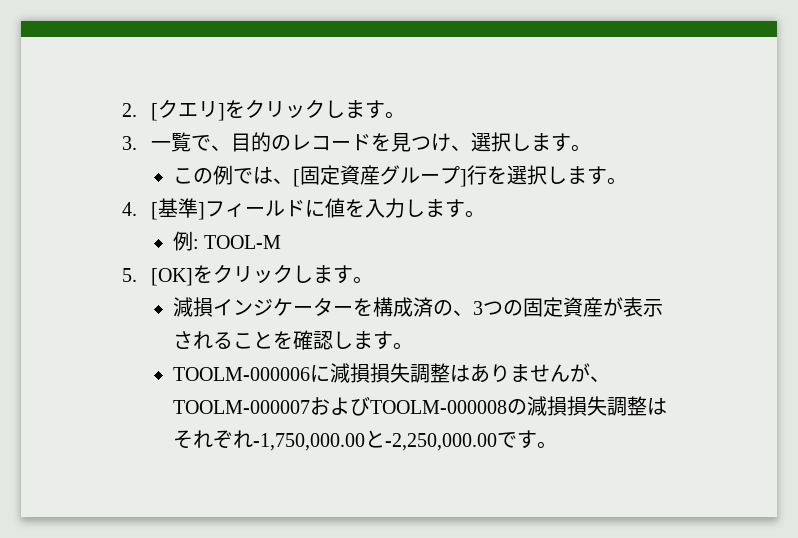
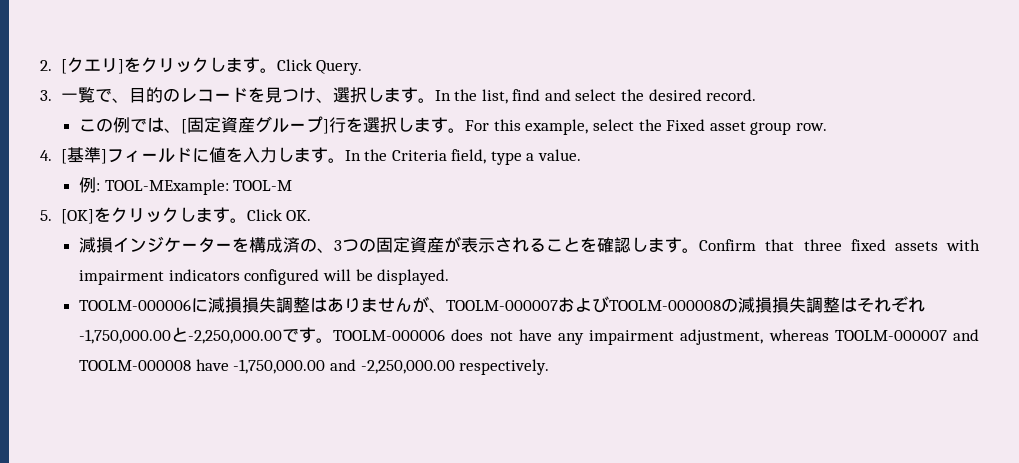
(405, 115) none -> [276,59,363,75] Click Query.
(591, 148) none -> [434,89,757,104] In the list, find and select the desired record.
(627, 181) none -> [465,119,827,135] For this example, select the Fixed asset group row.
(485, 214) none -> [344,149,582,165] In the Criteria field, type a value.
(199, 244) none -> [104,179,229,195] TOOL-MExample:
(373, 280) none -> [246,209,312,221] Click OK.
(413, 346) none -> [699,239,980,251] [79,269,450,285] Confirm that three fixed assets with impairment indicators configured will be displayed.
(557, 445) none -> [333,329,980,345] [79,359,550,375] TOOLM-000006 does not have any impairment adjustment, whereas TOOLM-000007 and TOOLM-000008 have -1,750,000.00 and -2,250,000.00 respectively.

